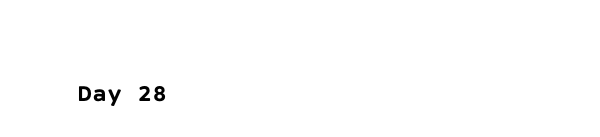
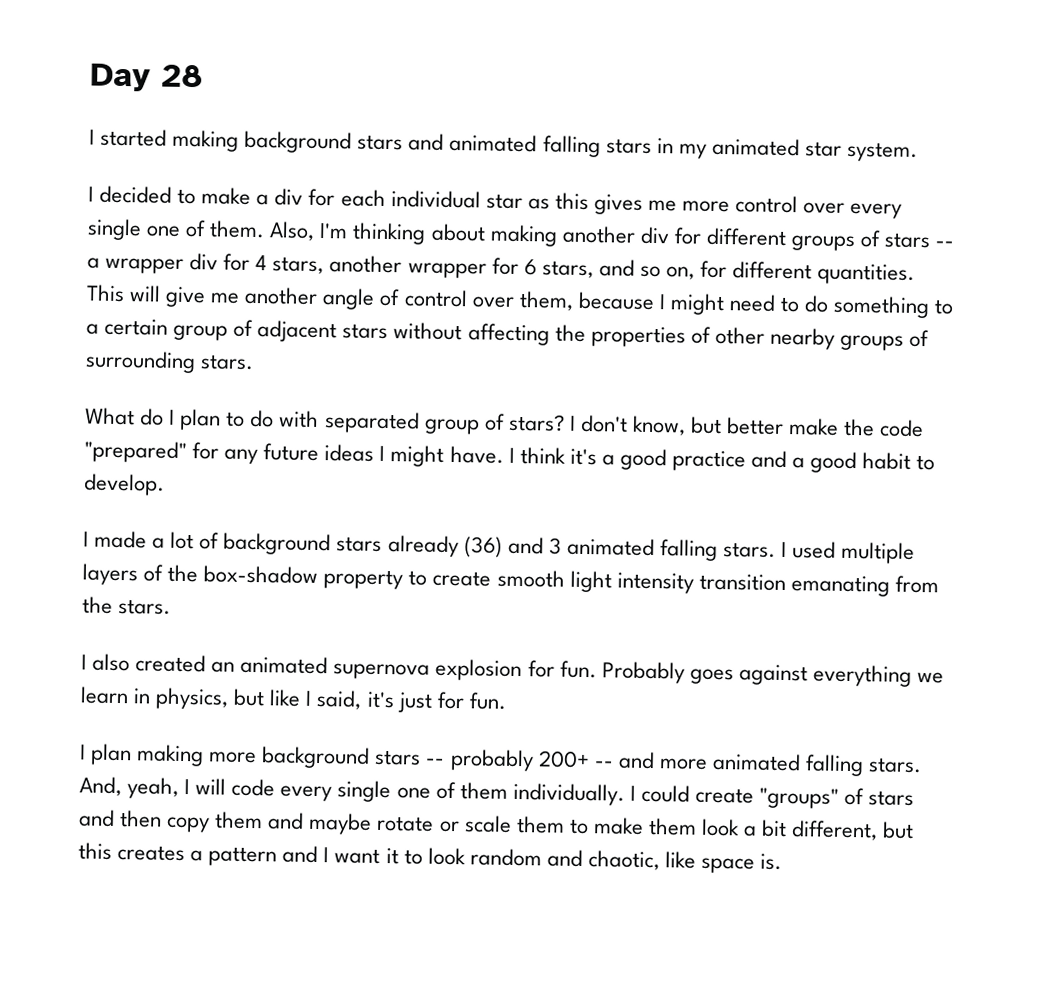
(167, 93) none -> [89,128,918,162] [88,185,903,219] [87,218,955,252] [87,253,916,285] [86,284,955,319] [86,318,930,351] [85,350,255,374] [85,407,925,438] [84,440,936,474] [83,473,165,496] [83,530,916,564] [82,563,939,597] [82,596,172,615] [81,653,944,687] [80,686,507,713] [80,743,923,777] [79,776,915,809] [79,809,915,841] [78,842,783,874] // I started making background stars and animated falling stars in my animated star system. // I decided to make a div for each individual star as this gives me more control over every single one of them. Also, I'm thinking about making another div for different groups of stars -- a wrapper div for 4 stars, another wrapper for 6 stars, and so on, for different quantities. This will give me another angle of control over them, because I might need to do something to a certain group of adjacent stars without affecting the properties of other nearby groups of surrounding stars. // What do I plan to do with separated group of stars? I don't know, but better make the code "prepared" for any future ideas I might have. I think it's a good practice and a good habit to develop. // I made a lot of background stars already (36) and 3 animated falling stars. I used multiple layers of the box-shadow property to create smooth light intensity transition emanating from the stars. // I also created an animated supernova explosion for fun. Probably goes against everything we learn in physics, but like I said, it's just for fun. // I plan making more background stars -- probably 200+ -- and more animated falling stars. And, yeah, I will code every single one of them individually. I could create "groups" of stars and then copy them and maybe rotate or scale them to make them look a bit different, but this creates a pattern and I want it to look random and chaotic, like space is.

